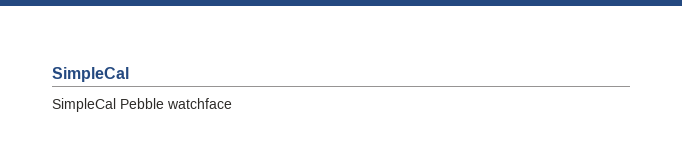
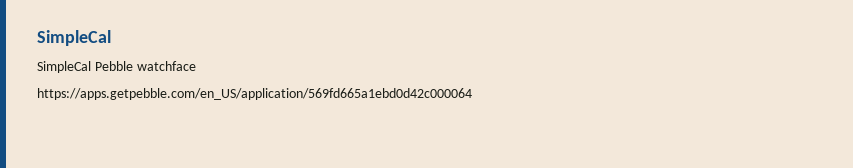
(232, 103) none -> [37,88,472,100] // https://apps.getpebble.com/en_US/application/569fd665a1ebd0d42c000064

